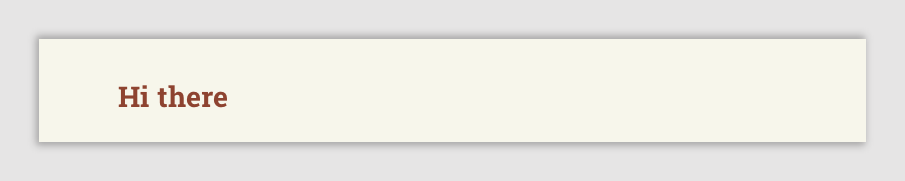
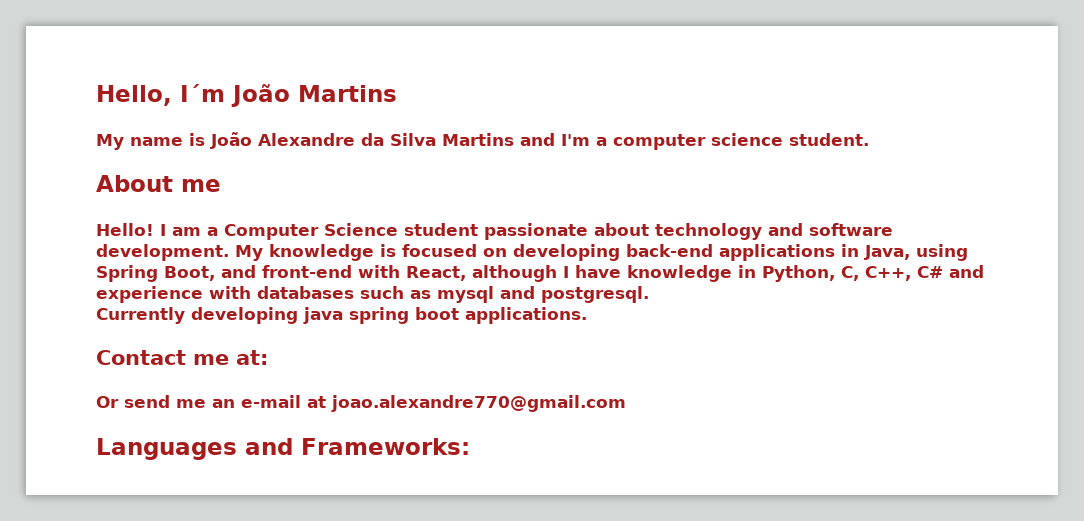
[118,85,228,108] Hi there -> [96,84,397,107] [96,132,869,150] [96,175,221,192] [96,223,893,240] [96,244,968,261] [96,265,984,282] [96,286,649,303] [96,307,587,324] [96,350,268,365] [96,395,626,412] [96,438,470,460] Hello, I´m João Martins // My name is João Alexandre da Silva Martins and I'm a computer science student. // About me // Hello! I am a Computer Science student passionate about technology and software development. My knowledge is focused on developing back-end applications in Java, using Spring Boot, and front-end with React, although I have knowledge in Python, C, C++, C# and experience with databases such as mysql and postgresql. // Currently developing java spring boot applications. // Contact me at: // Or send me an e-mail at joao.alexandre770@gmail.com // Languages and Frameworks:

